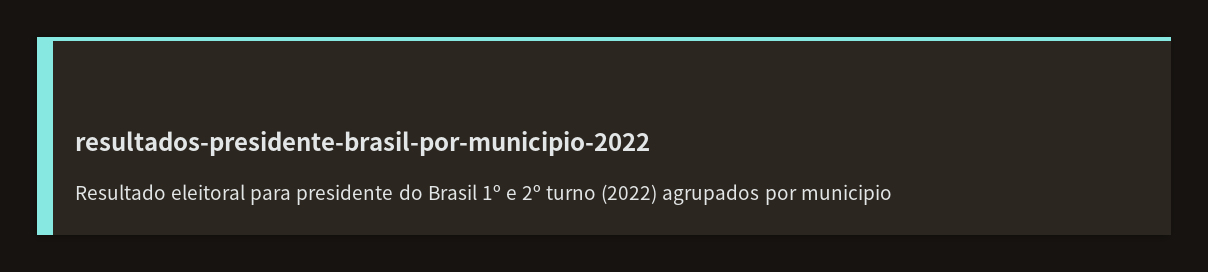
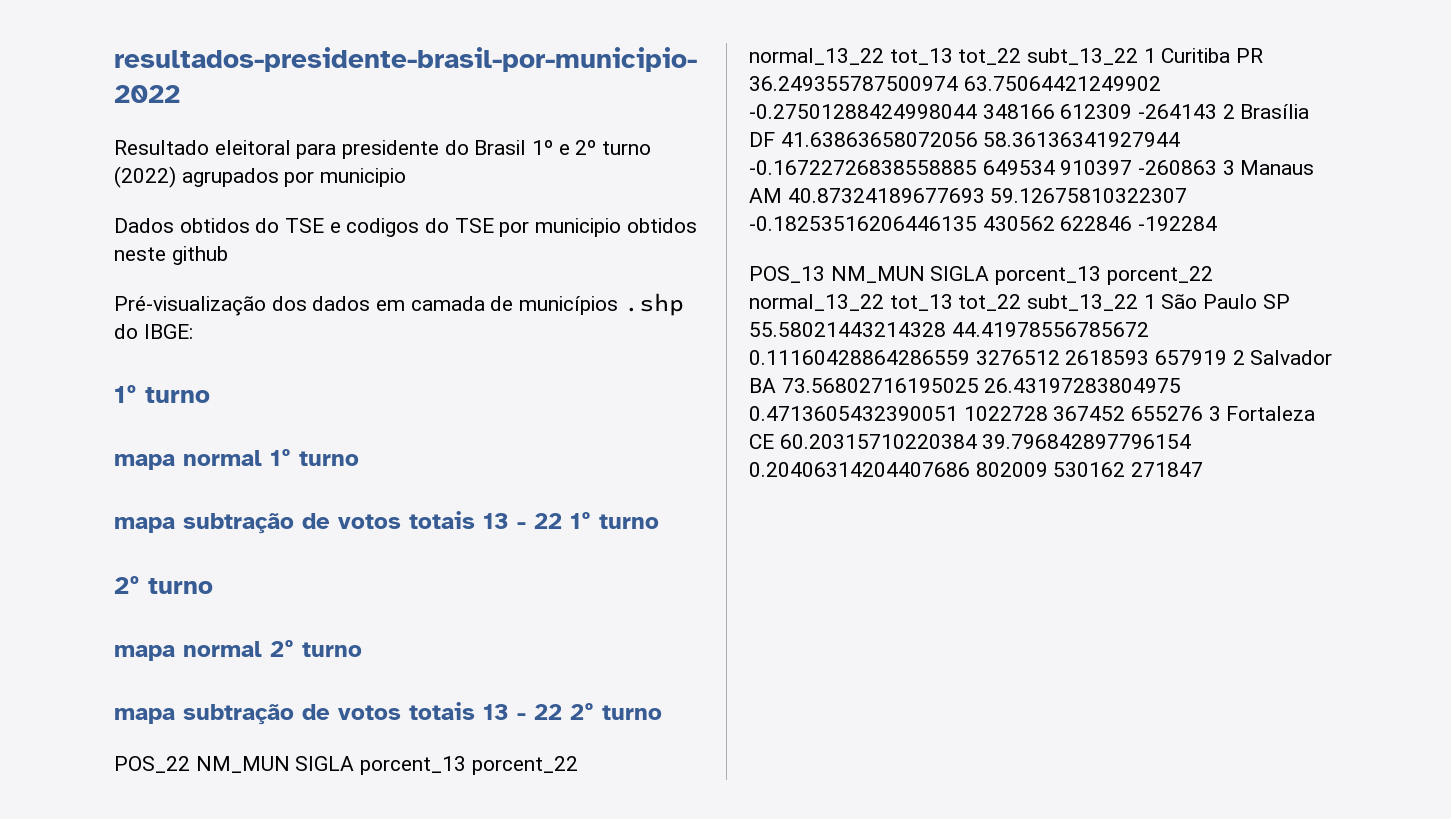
(892, 194) none -> [114,218,697,237] [114,246,228,265] [114,293,684,316] [114,324,193,339] [114,385,210,403] [114,449,359,470] [114,511,659,534] [114,576,213,594] [114,640,362,661] [114,702,662,725] [114,756,578,775] [749,48,1264,65] [749,76,1161,91] [749,104,1310,119] [749,132,1181,147] [749,160,1315,175] [749,188,1188,203] [749,216,1218,231] [749,266,1213,285] [749,294,1290,311] [749,322,1149,337] [749,350,1333,365] [749,378,1182,393] [749,406,1316,421] [749,434,1192,449] [749,462,1204,477] // Dados obtidos do TSE e codigos do TSE por municipio obtidos neste github // Pré-visualização dos dados em camada de municípios .shp do IBGE: // 1º turno // mapa normal 1º turno // mapa subtração de votos totais 13 - 22 1º turno // 2º turno // mapa normal 2º turno // mapa subtração de votos totais 13 - 22 2º turno // POS_22 NM_MUN SIGLA porcent_13 porcent_22 normal_13_22 tot_13 tot_22 subt_13_22 1 Curitiba PR 36.249355787500974 63.75064421249902 -0.27501288424998044 348166 612309 -264143 2 Brasília DF 41.63863658072056 58.36136341927944 -0.16722726838558885 649534 910397 -260863 3 Manaus AM 40.87324189677693 59.12675810322307 -0.18253516206446135 430562 622846 -192284 // POS_13 NM_MUN SIGLA porcent_13 porcent_22 normal_13_22 tot_13 tot_22 subt_13_22 1 São Paulo SP 55.58021443214328 44.41978556785672 0.11160428864286559 3276512 2618593 657919 2 Salvador BA 73.56802716195025 26.43197283804975 0.4713605432390051 1022728 367452 655276 3 Fortaleza CE 60.20315710220384 39.796842897796154 0.20406314204407686 802009 530162 271847

